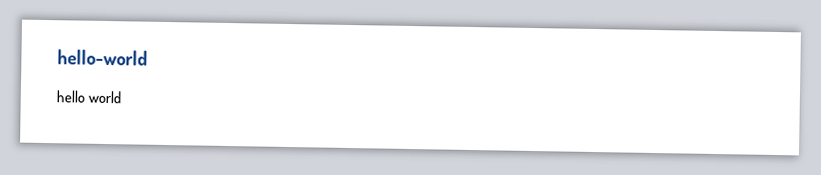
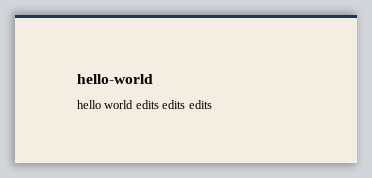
(122, 97) none -> [135,100,212,109] edits edits edits

